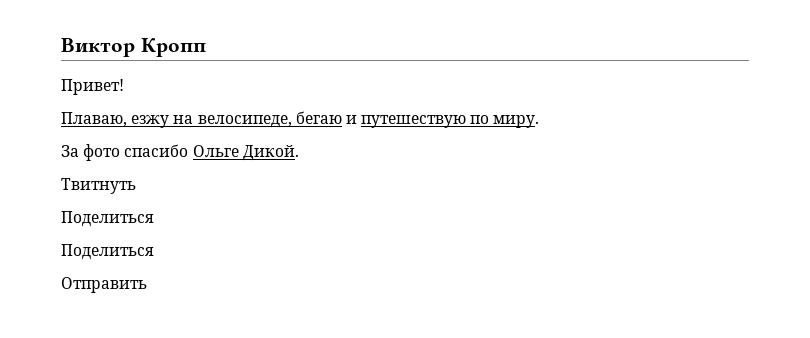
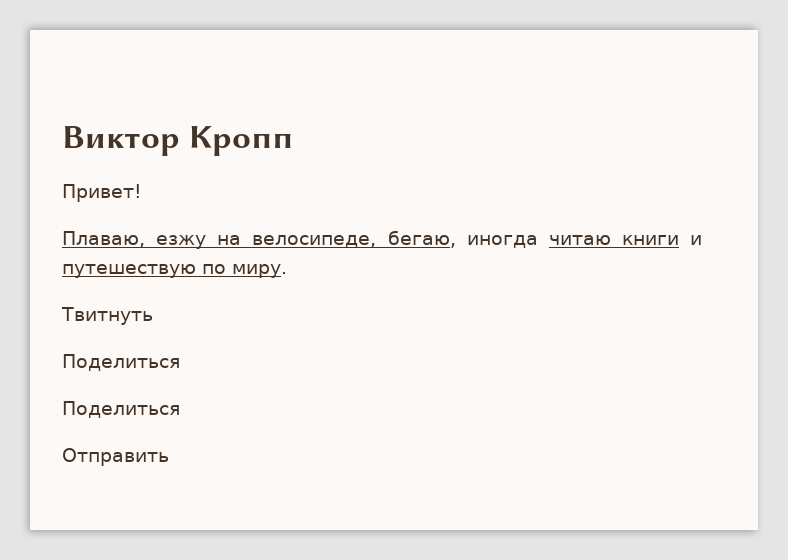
[295,111,342,124] бегаю -> [387,230,679,248] бегаю, иногда читаю книги
[61,144,299,161] // За фото спасибо Ольге Дикой. -> (287, 271) none

